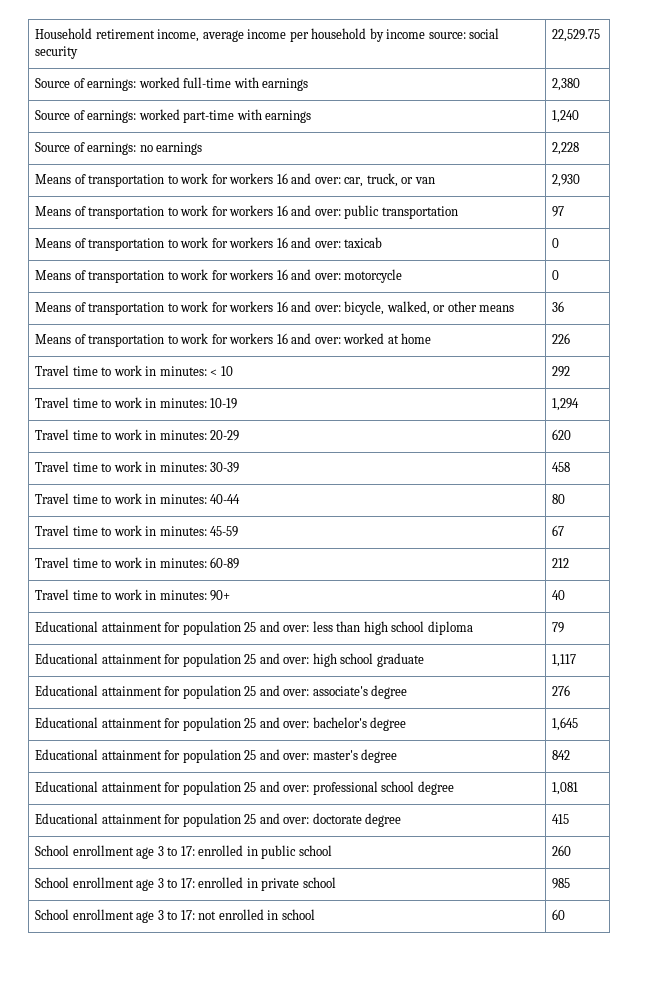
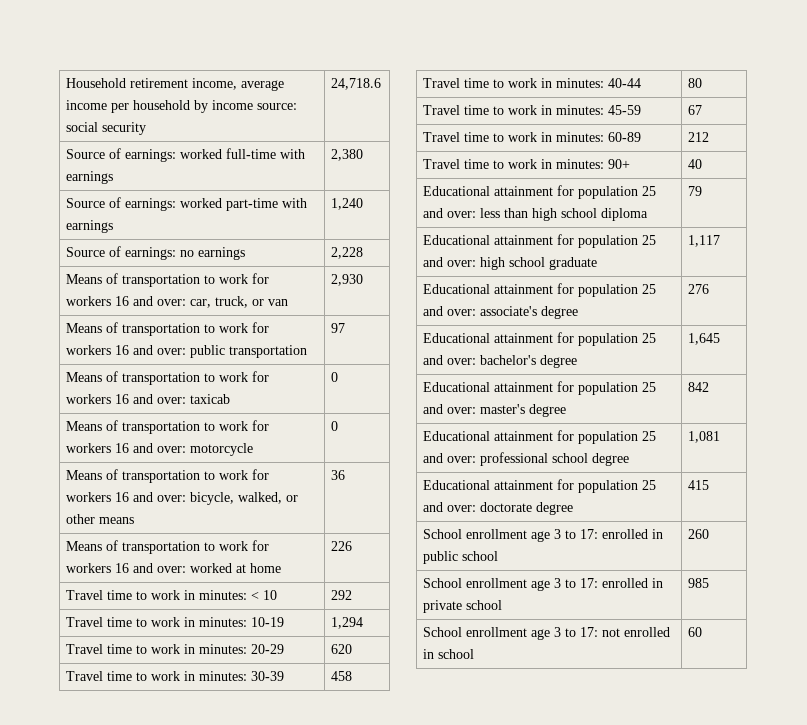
[552,29,601,42] 22,529.75 -> [331,78,382,90] 24,718.6

